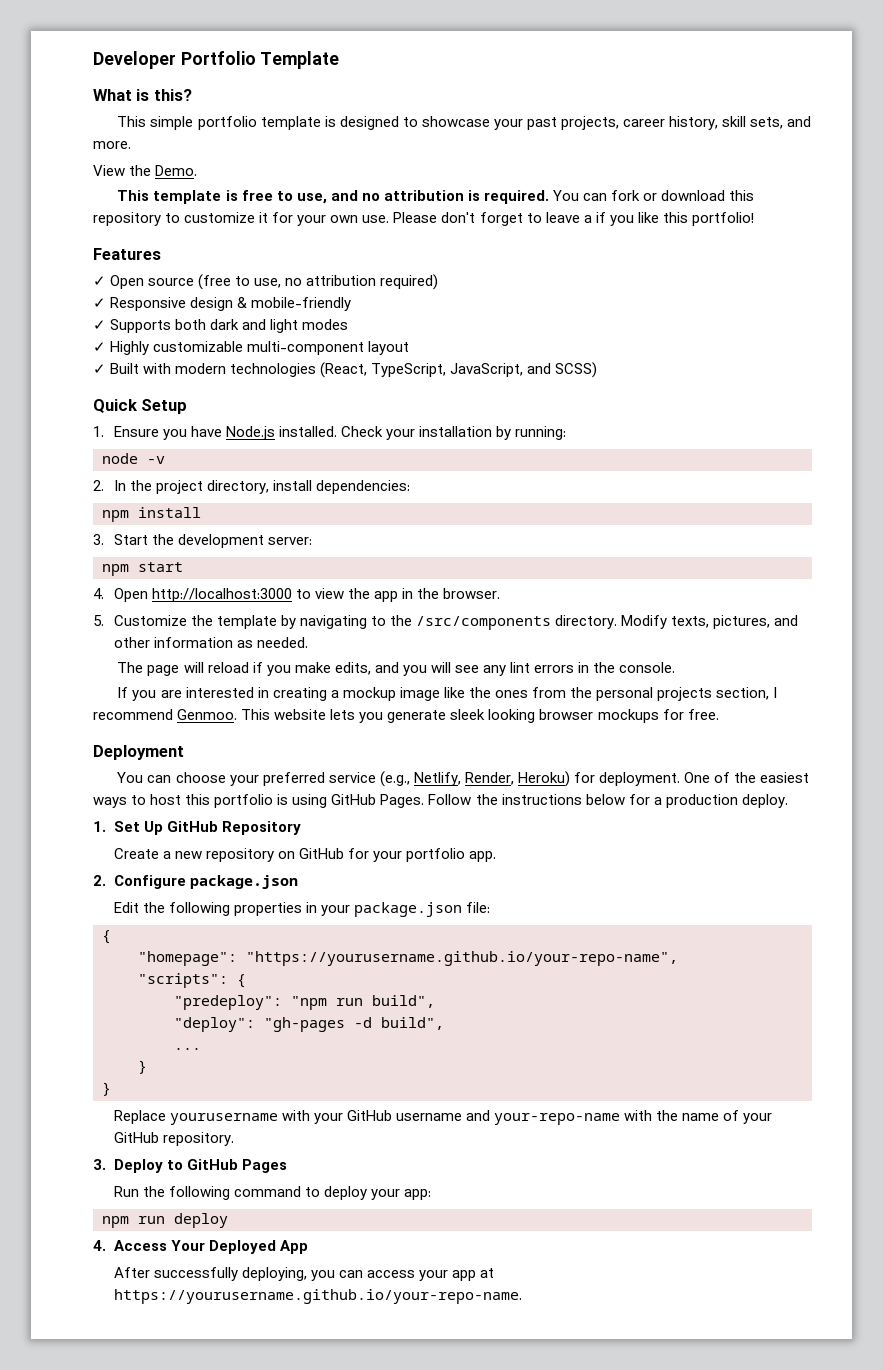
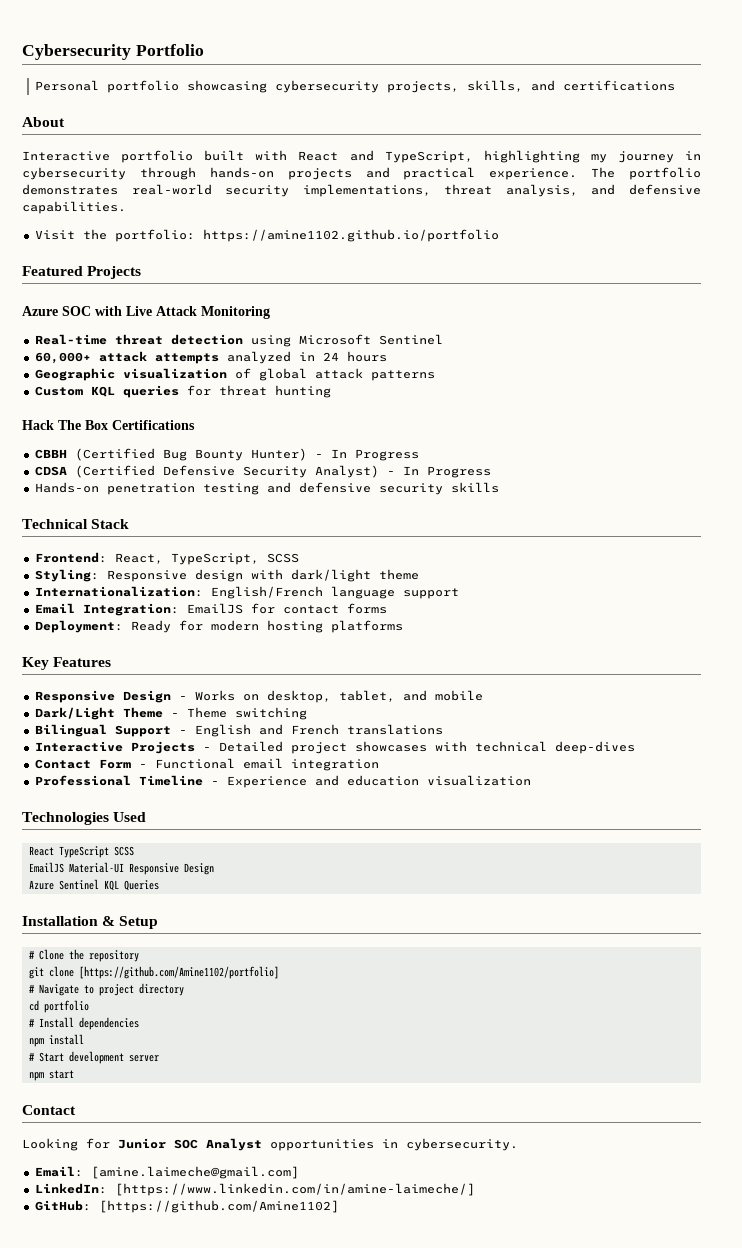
[93,51,176,69] Developer -> [22,44,131,60] Cybersecurity
[260,51,340,69] [93,89,192,101] [117,116,812,130] [93,141,131,149] [93,165,198,176] [117,190,755,204] [93,212,754,226] [93,248,161,260] [93,274,439,290] [93,297,352,311] [93,319,349,333] [93,341,410,355] [93,362,598,378] [93,399,188,414] [93,426,567,440] [102,453,165,464] [93,480,410,494] [102,507,201,522] [93,534,312,548] [102,562,183,576] [93,588,500,602] [93,615,799,630] [113,637,308,648] [117,662,676,676] [117,687,778,701] [93,709,719,723] [93,745,184,760] [117,771,810,787] [93,794,788,808] [93,821,301,835] [113,848,497,862] [93,875,298,889] [113,902,490,917] [102,930,111,944] [138,951,678,966] [138,973,246,988] [174,995,435,1010] [174,1017,444,1032] [174,1048,201,1050] [138,1060,147,1074] [102,1082,111,1096] [113,1110,773,1125] [113,1132,234,1146] [93,1159,287,1173] [113,1186,431,1200] [102,1213,228,1228] [93,1240,308,1254] [113,1267,494,1281] [113,1289,522,1304] Template // What is this? // This simple portfolio template is designed to showcase your past projects, career history, skill sets, and more. // View the Demo. // This template is free to use, and no attribution is required. You can fork or download this repository to customize it for your own use. Please don't forget to leave a if you like this portfolio! // Features // ✓ Open source (free to use, no attribution required) // ✓ Responsive design & mobile-friendly // ✓ Supports both dark and light modes // ✓ Highly customizable multi-component layout // ✓ Built with modern technologies (React, TypeScript, JavaScript, and SCSS) // Quick Setup // 1. Ensure you have Node.js installed. Check your installation by running: // node -v // 2. In the project directory, install dependencies: // npm install // 3. Start the development server: // npm start // 4. Open http://localhost:3000 to view the app in the browser. // 5. Customize the template by navigating to the /src/components directory. Modify texts, pictures, and other information as needed. // The page will reload if you make edits, and you will see any lint errors in the console. // If you are interested in creating a mockup image like the ones from the personal projects section, I recommend Genmoo. This website lets you generate sleek looking browser mockups for free. // Deployment // You can choose your preferred service (e.g., Netlify, Render, Heroku) for deployment. One of the easiest ways to host this portfolio is using GitHub Pages. Follow the instructions below for a production deploy. // 1. Set Up GitHub Repository // Create a new repository on GitHub for your portfolio app. // 2. Configure package.json // Edit the following properties in your package.json file: // { // "homepage": "https://yourusername.github.io/your-repo-name", // "scripts": { // "predeploy": "npm run build", // "deploy": "gh-pages -d build", // ... // } // } // Replace yourusername with your GitHub username and your-repo-name with the name of your GitHub repository. // 3. Deploy to GitHub Pages // Run the following command to deploy your app: // npm run deploy // 4. Access Your Deployed App // After successfully deploying, you can access your app at https://yourusername.github.io/your-repo-name. -> [35,80,676,93] [22,117,65,127] [22,150,702,163] [22,167,701,180] [22,184,701,197] [22,201,126,214] [34,229,499,242] [22,266,142,279] [22,306,270,319] [34,334,443,347] [34,351,387,364] [34,368,435,381] [34,385,331,398] [22,420,195,430] [34,448,419,461] [34,465,491,478] [34,482,499,495] [22,519,130,529] [34,552,299,565] [34,569,419,582] [34,586,459,599] [34,603,387,616] [34,620,403,633] [22,657,112,670] [34,690,483,703] [34,707,307,720] [34,724,443,737] [34,741,635,754] [34,758,379,771] [34,775,531,788] [22,812,147,825] [28,846,134,858] [28,862,214,875] [28,879,159,891] [22,916,159,929] [28,949,139,962] [28,966,279,979] [28,983,184,996] [28,1000,89,1013] [28,1017,139,1030] [28,1034,84,1047] [28,1051,159,1064] [28,1070,74,1081] [22,1105,76,1115] [22,1138,518,1151] [34,1166,299,1179] [34,1183,475,1196] [34,1200,339,1213] // Personal portfolio showcasing cybersecurity projects, skills, and certifications // About // Interactive portfolio built with React and TypeScript, highlighting my journey in cybersecurity through hands-on projects and practical experience. The portfolio demonstrates real-world security implementations, threat analysis, and defensive capabilities. // Visit the portfolio: https://amine1102.github.io/portfolio // Featured Projects // Azure SOC with Live Attack Monitoring // Real-time threat detection using Microsoft Sentinel // 60,000+ attack attempts analyzed in 24 hours // Geographic visualization of global attack patterns // Custom KQL queries for threat hunting // Hack The Box Certifications // CBBH (Certified Bug Bounty Hunter) - In Progress // CDSA (Certified Defensive Security Analyst) - In Progress // Hands-on penetration testing and defensive security skills // Technical Stack // Frontend: React, TypeScript, SCSS // Styling: Responsive design with dark/light theme // Internationalization: English/French language support // Email Integration: EmailJS for contact forms // Deployment: Ready for modern hosting platforms // Key Features // Responsive Design - Works on desktop, tablet, and mobile // Dark/Light Theme - Theme switching // Bilingual Support - English and French translations // Interactive Projects - Detailed project showcases with technical deep-dives // Contact Form - Functional email integration // Professional Timeline - Experience and education visualization // Technologies Used // React TypeScript SCSS // EmailJS Material-UI Responsive Design // Azure Sentinel KQL Queries // Installation & Setup // # Clone the repository // git clone [https://github.com/Amine1102/portfolio] // # Navigate to project directory // cd portfolio // # Install dependencies // npm install // # Start development server // npm start // Contact // Looking for Junior SOC Analyst opportunities in cybersecurity. // Email: [amine.laimeche@gmail.com] // LinkedIn: [https://www.linkedin.com/in/amine-laimeche/] // GitHub: [https://github.com/Amine1102]

